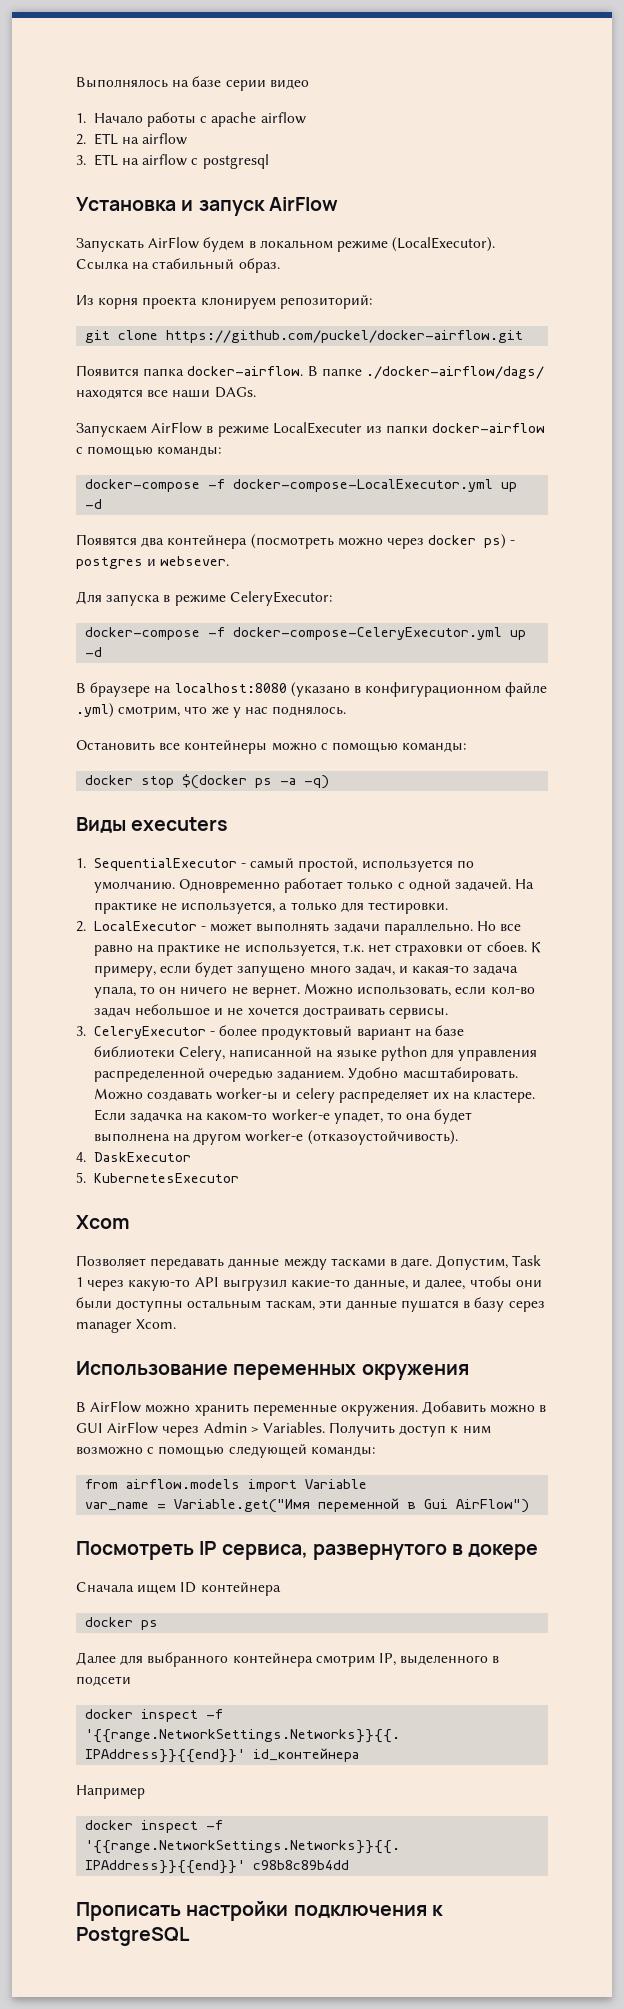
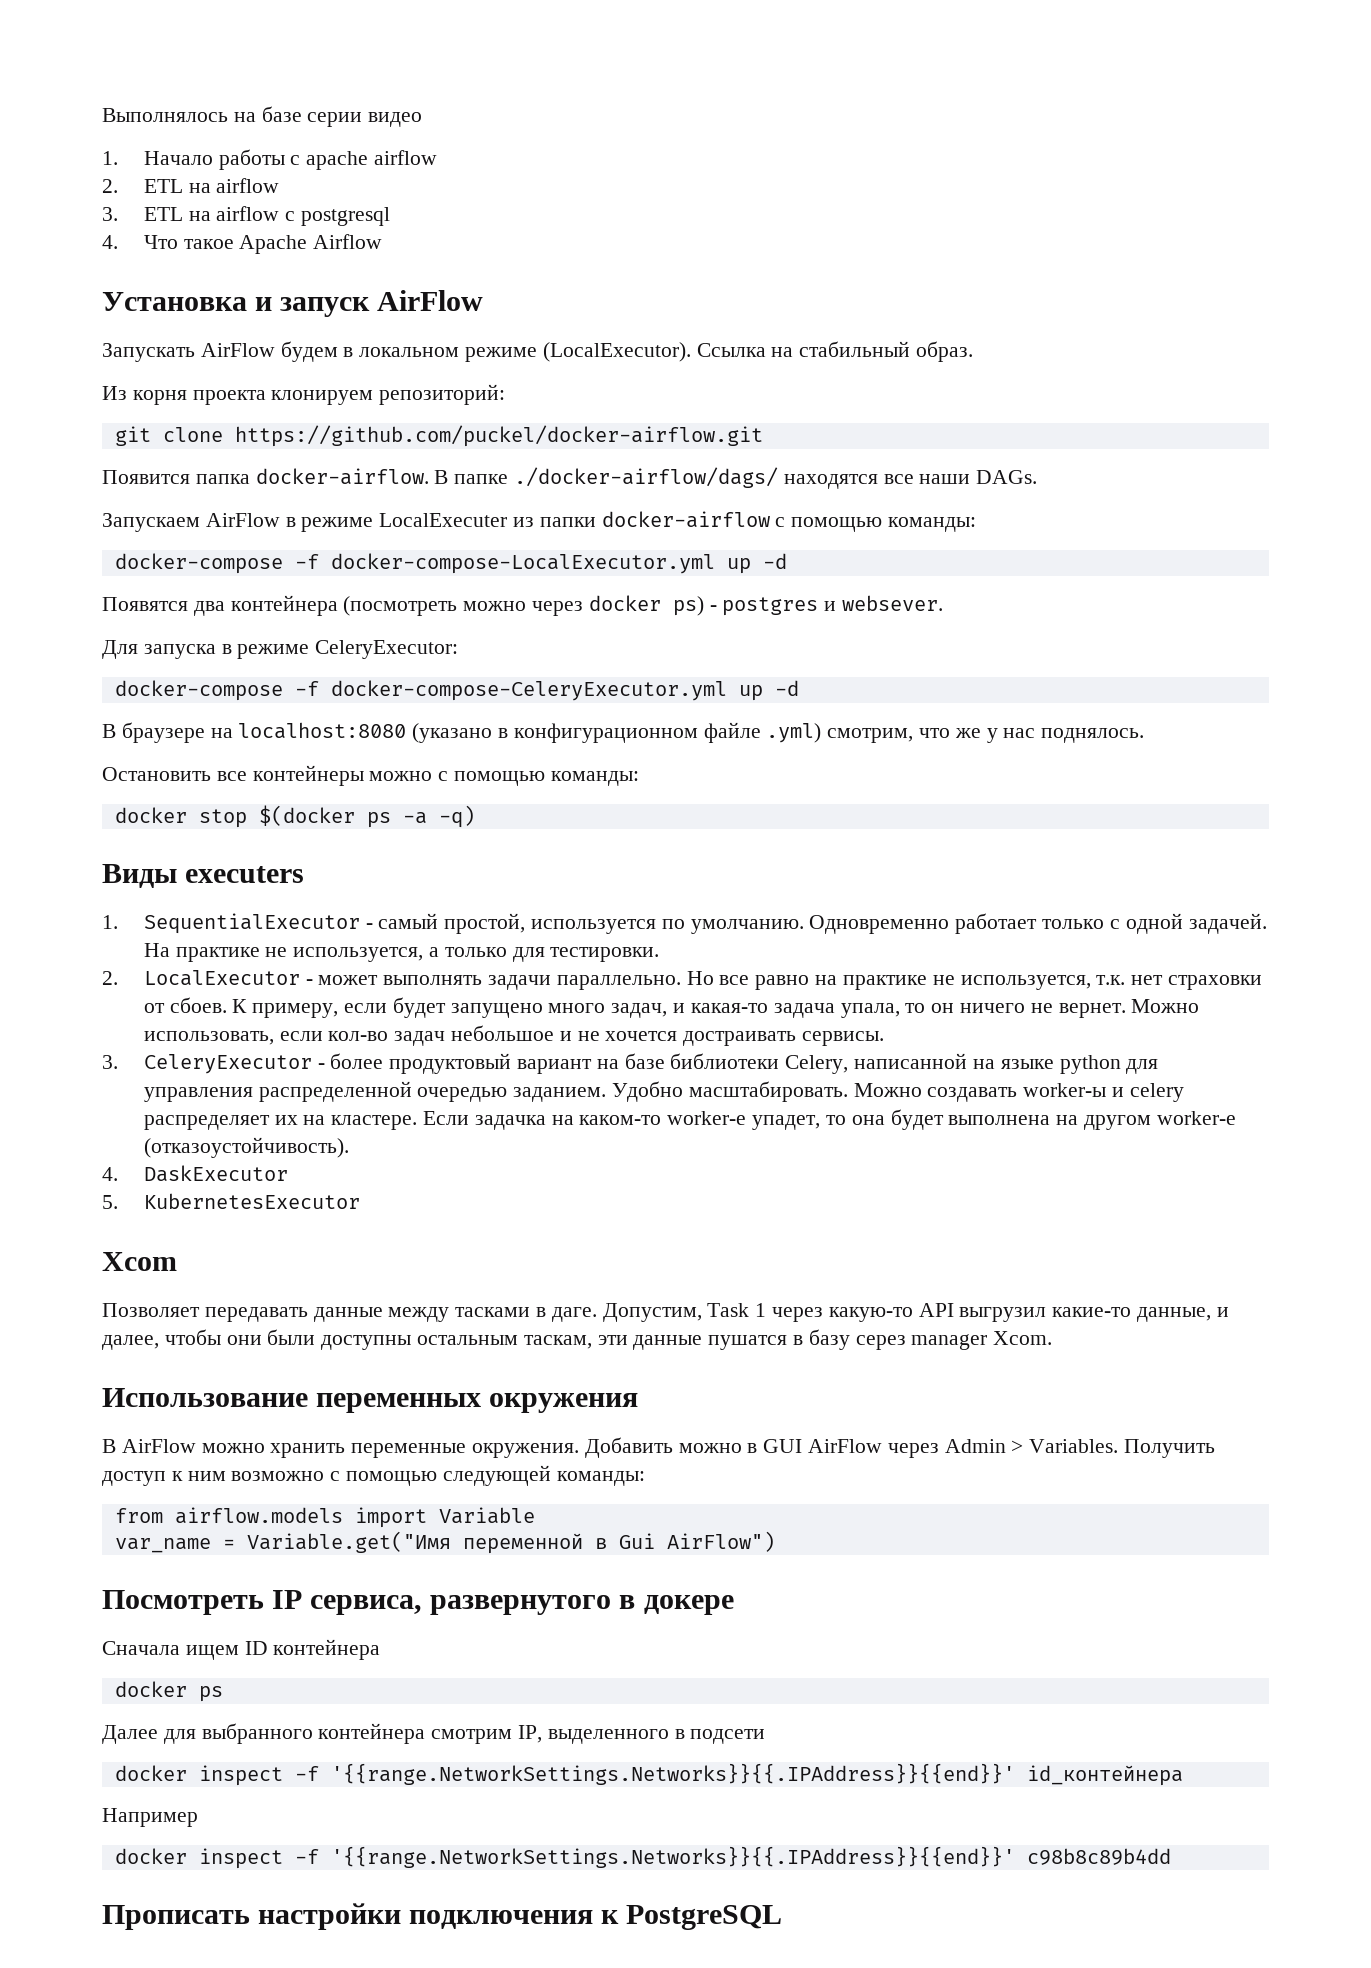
(269, 161) none -> [102,234,383,254] // 4. Что такое Apache Airflow

